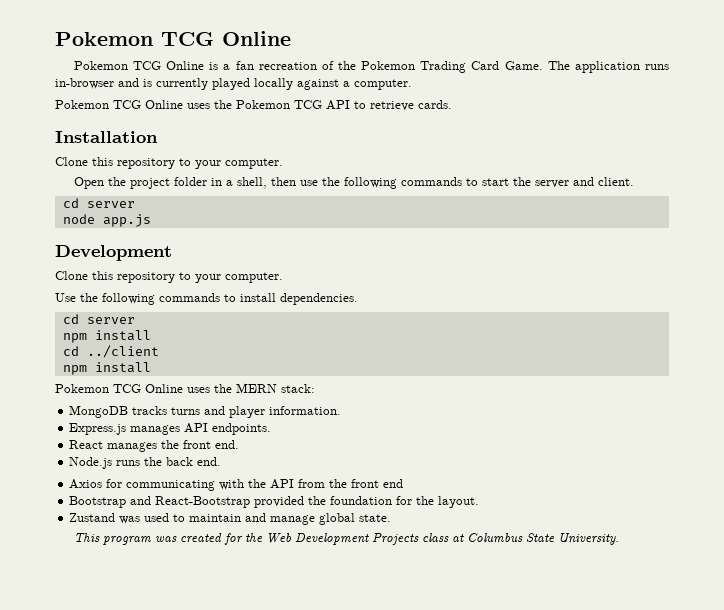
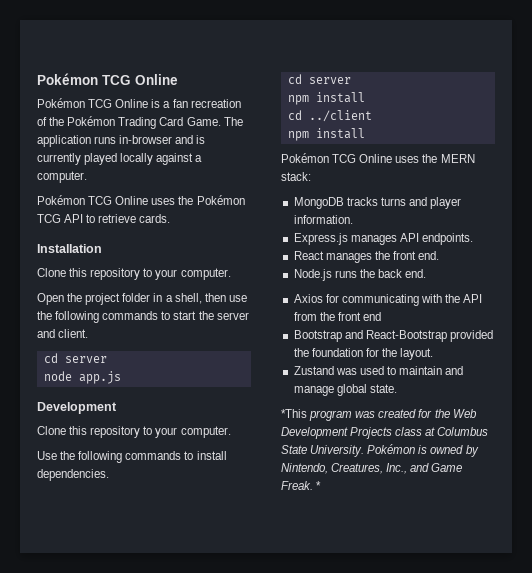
[55,32,153,46] Pokemon -> [37,73,98,85] Pokémon
[73,61,128,70] Pokemon -> [37,98,85,108] Pokémon
[361,61,416,70] Pokemon -> [67,116,116,126] Pokémon
[55,100,290,109] Pokemon TCG Online uses the Pokemon -> [37,195,245,205] Pokémon TCG Online uses the Pokémon
[55,384,109,393] Pokemon -> [281,153,329,163] Pokémon
[73,533,100,542] This -> [281,409,307,418] *This
(619, 539) none -> [367,444,479,457] [281,463,463,474] [281,481,322,490] Pokémon is owned by Nintendo, Creatures, Inc., and Game Freak. *

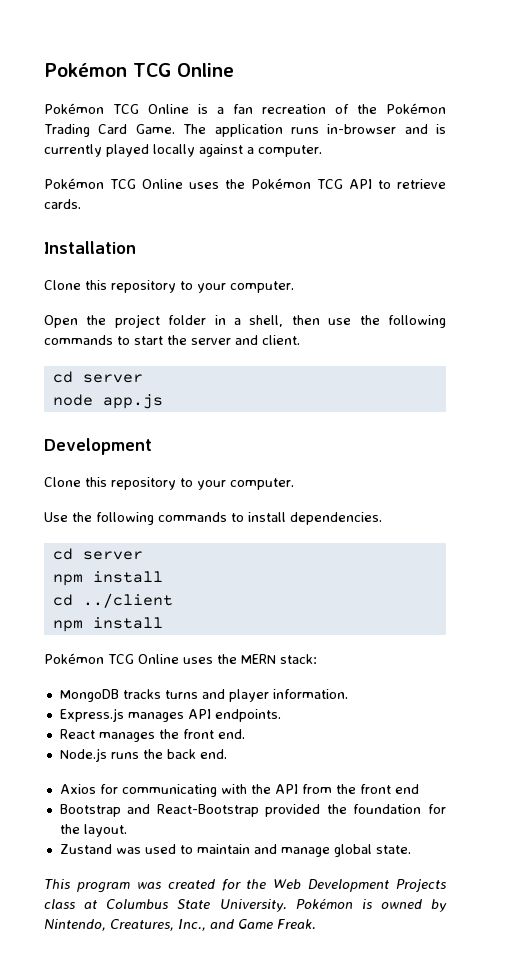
[281,409,307,418] *This -> [44,879,70,889] This
[316,481,322,490] * -> (316, 924) none

